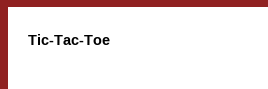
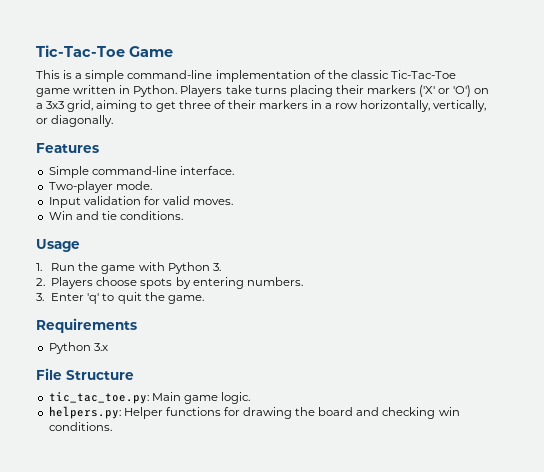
[28,34,110,45] Tic-Tac-Toe -> [36,45,173,57] [36,70,456,82] [36,85,490,97] [36,100,487,112] [36,115,114,127] [36,143,99,153] [48,166,234,178] [48,181,152,193] [48,196,234,208] [48,211,183,220] [36,239,80,252] [36,262,221,274] [36,277,303,289] [36,292,204,304] [36,318,137,333] [48,342,108,354] [36,368,134,380] [48,392,250,404] [48,406,460,419] [48,422,112,431] Tic-Tac-Toe Game // This is a simple command-line implementation of the classic Tic-Tac-Toe game written in Python. Players take turns placing their markers ('X' or 'O') on a 3x3 grid, aiming to get three of their markers in a row horizontally, vertically, or diagonally. // Features // Simple command-line interface. // Two-player mode. // Input validation for valid moves. // Win and tie conditions. // Usage // 1. Run the game with Python 3. // 2. Players choose spots by entering numbers. // 3. Enter 'q' to quit the game. // Requirements // Python 3.x // File Structure // tic_tac_toe.py: Main game logic. // helpers.py: Helper functions for drawing the board and checking win conditions.

